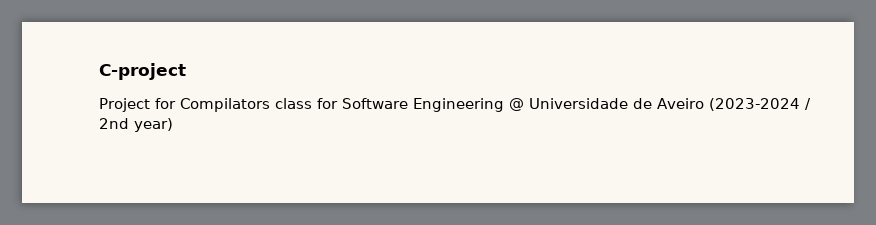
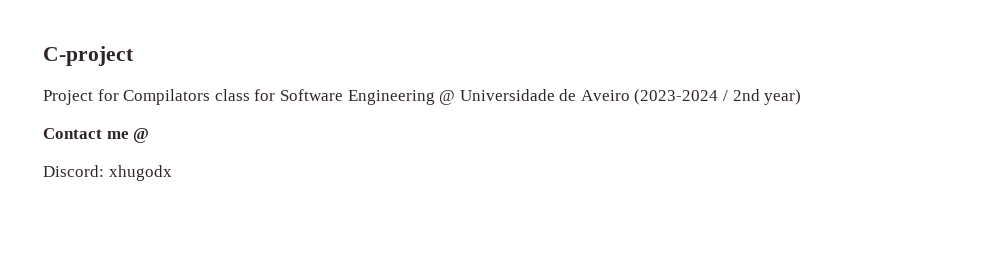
(173, 125) none -> [43,128,150,143] [43,165,172,181] // Contact me @ // Discord: xhugodx

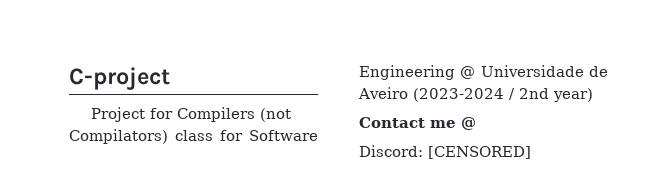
[123,89,211,105] Compilators -> [177,107,292,122] [69,129,168,144] Compilers (not Compilators)
[108,165,172,181] xhugodx -> [428,146,531,159] [CENSORED]

